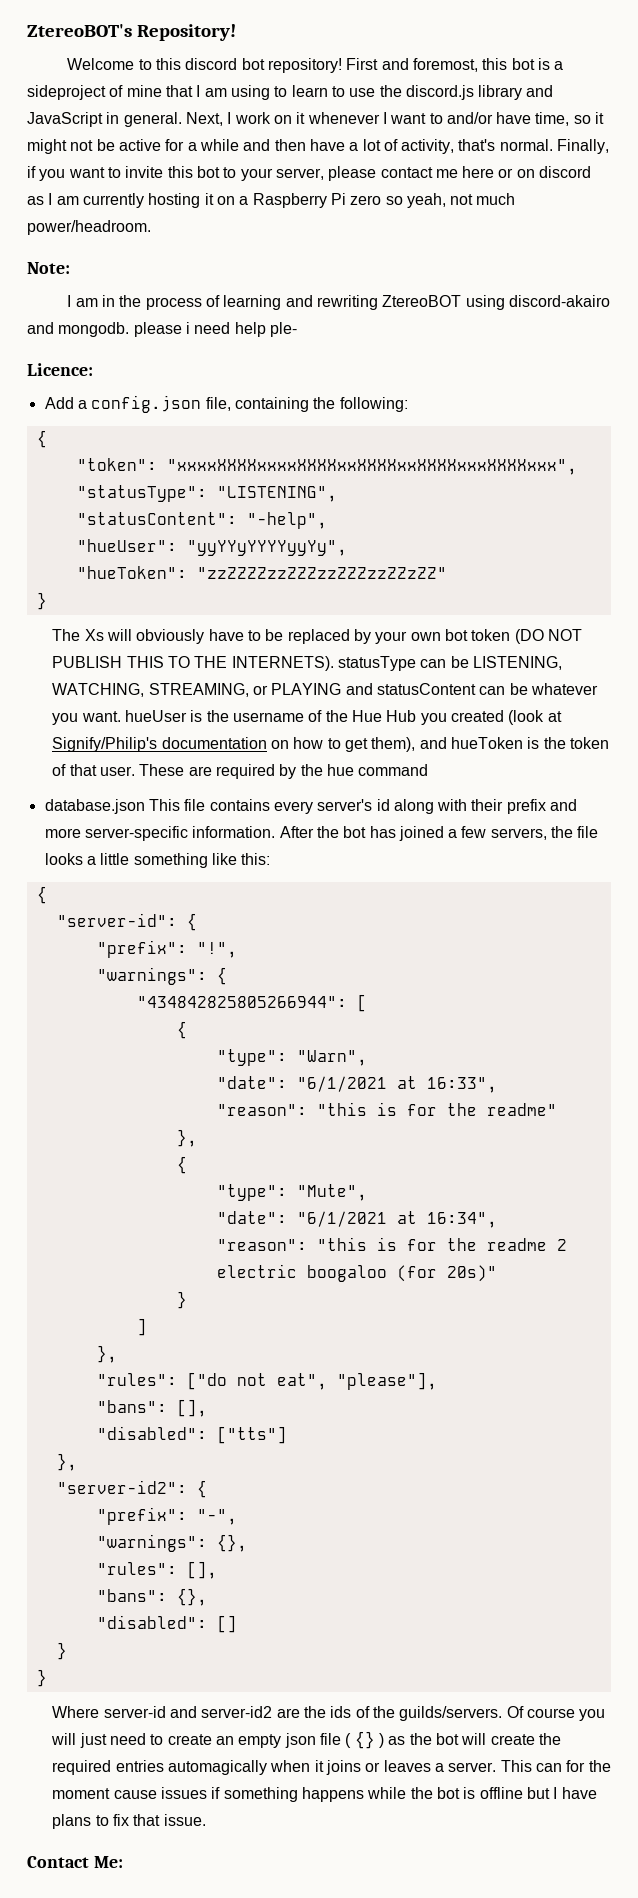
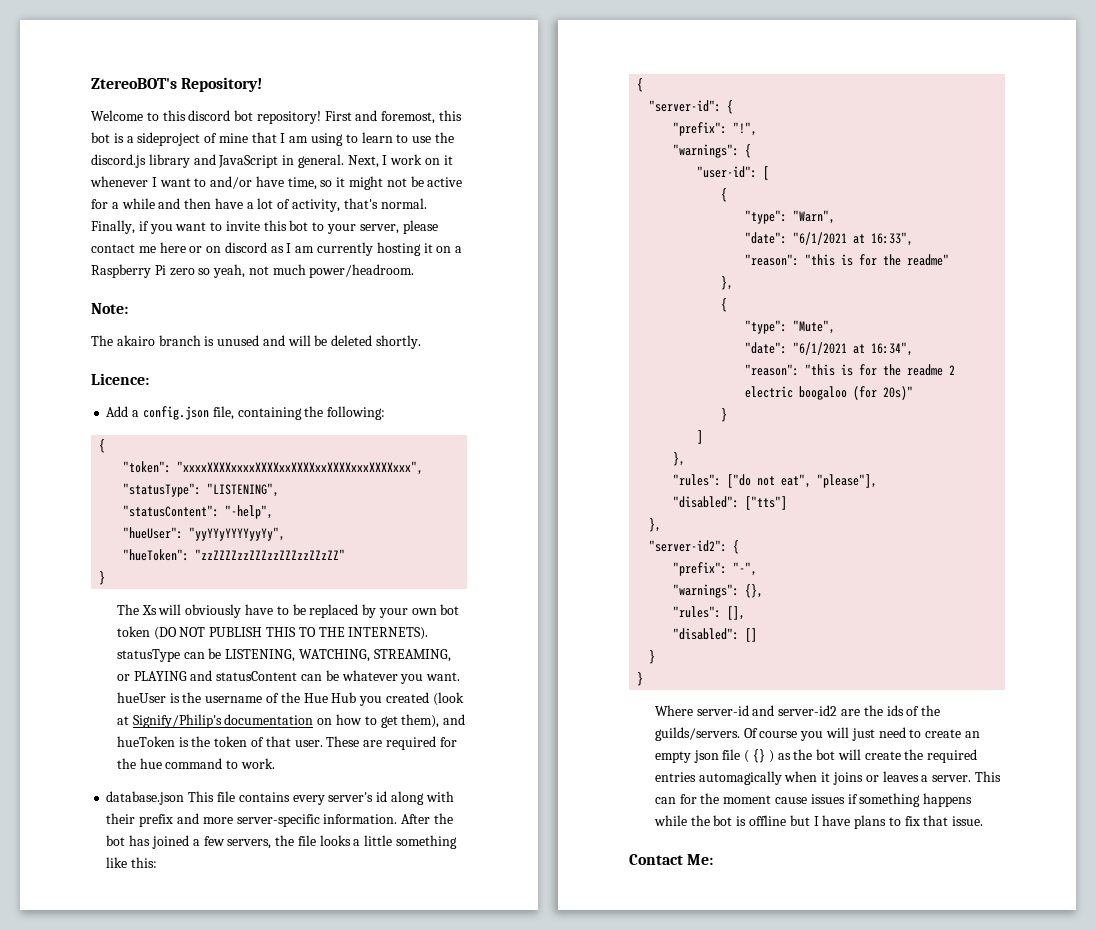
[67,295,610,310] [27,322,297,337] I am in the process of learning and rewriting ZtereoBOT using discord-akairo and mongodb. please i need help ple- -> [91,335,422,349] The akairo branch is unused and will be deleted shortly.
[279,764,297,779] by -> [439,737,457,747] for
(429, 770) none -> [226,758,275,769] to work.
[136,996,347,1008] "434842825805266944": -> [697,166,758,178] "user-id":
[96,1399,207,1417] // "bans": [], -> (878, 481) none
[96,1588,207,1606] // "bans": {}, -> (746, 613) none

